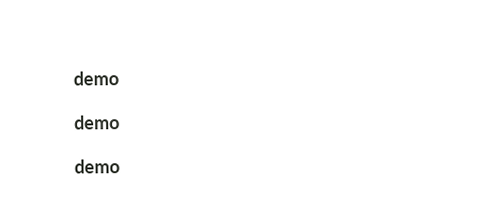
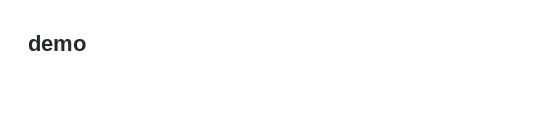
[73,71,119,86] [74,115,120,130] [74,159,120,174] demo // demo // demo -> [28,35,86,51] demo

